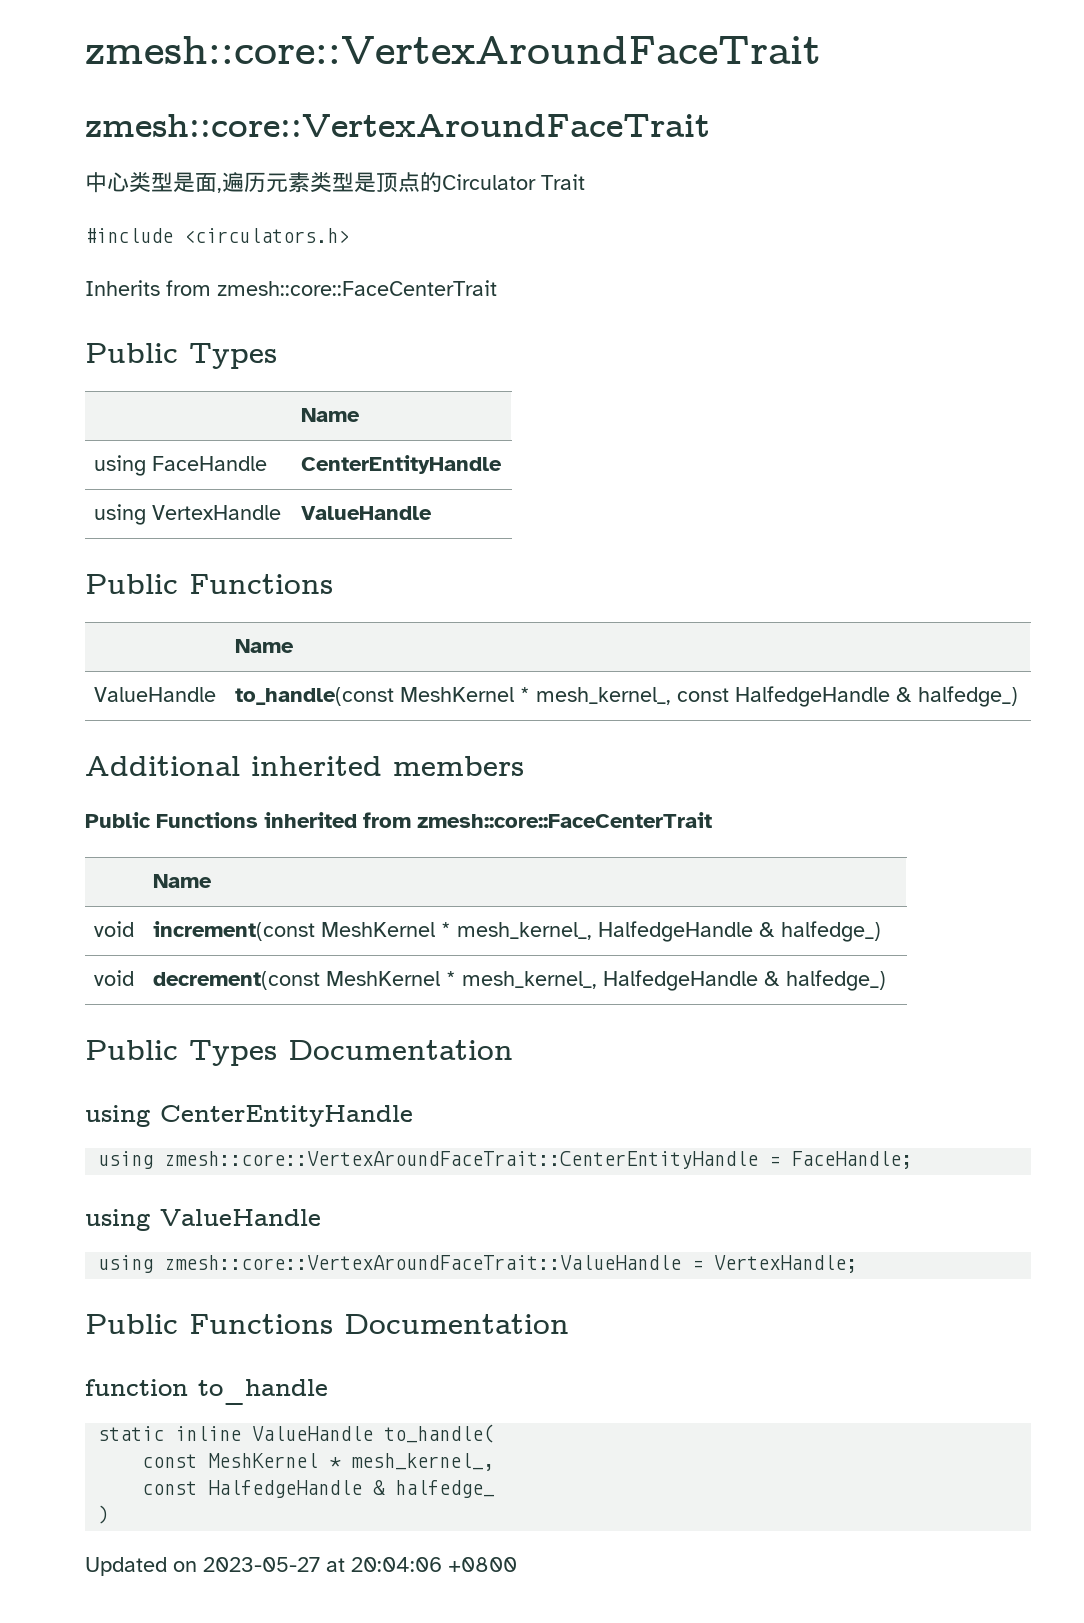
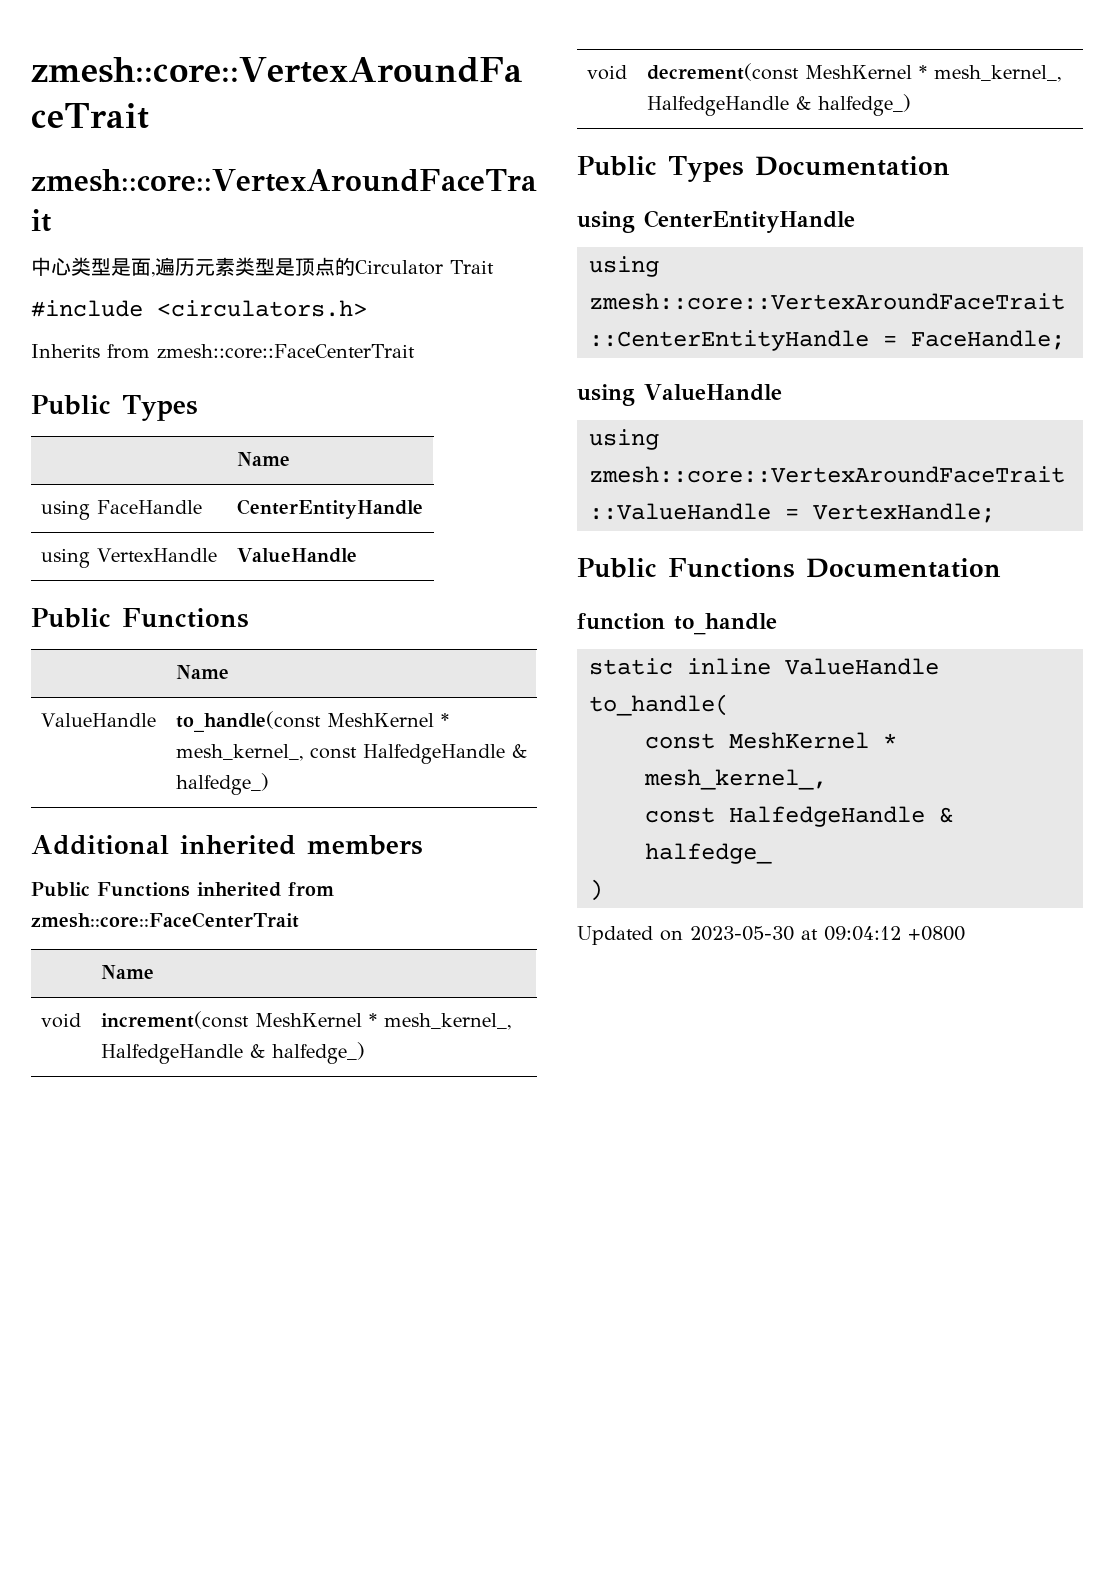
[203,1557,442,1572] 2023-05-27 at 20:04:06 -> [690,926,901,941] 2023-05-30 at 09:04:12

